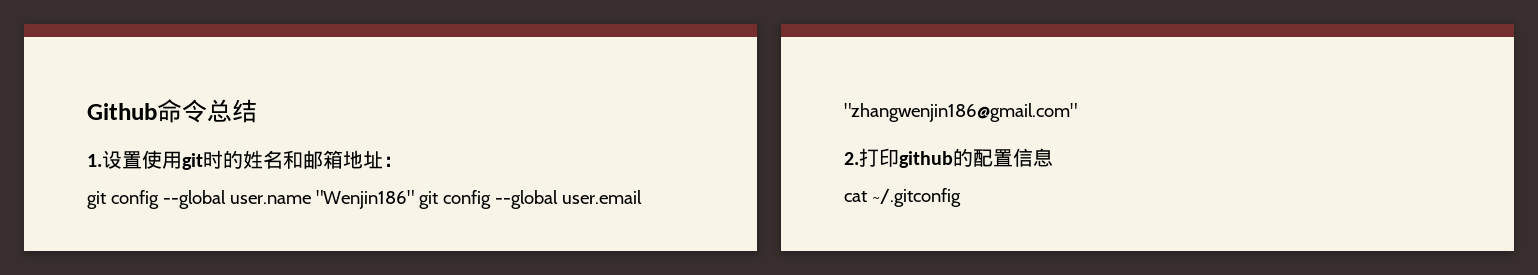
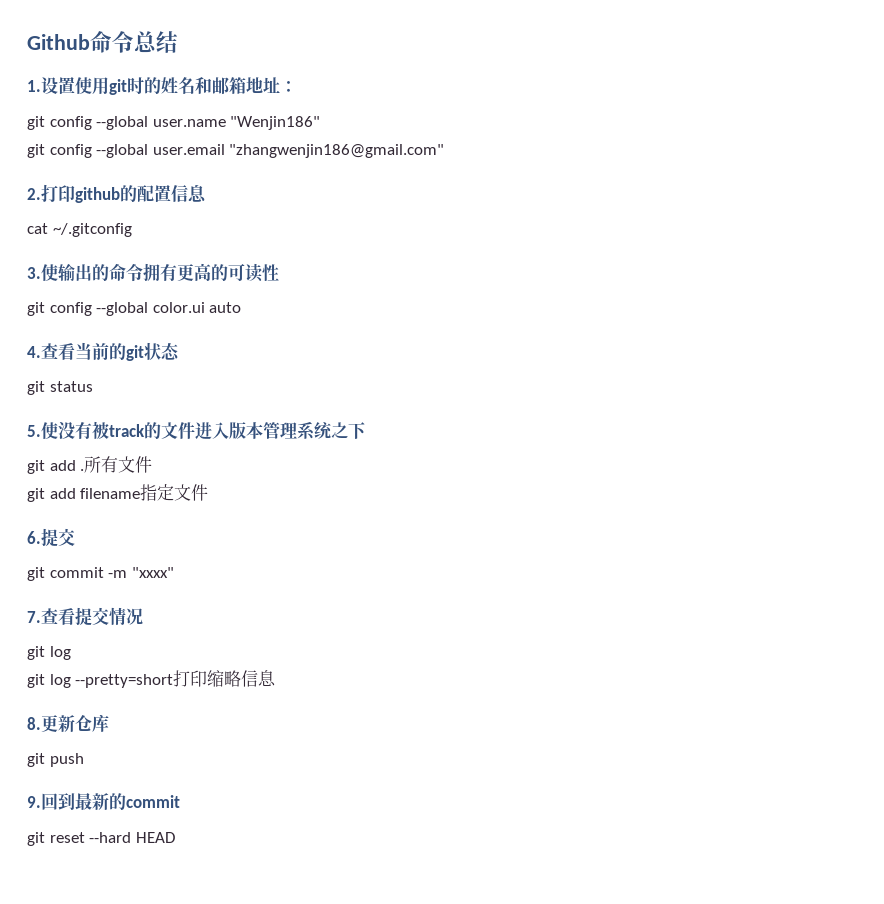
(414, 199) none -> (321, 123) //
(961, 197) none -> [27,263,279,282] [27,302,242,316] [27,342,180,361] [27,381,93,395] [27,421,366,440] [27,456,153,474] [27,484,209,502] [27,528,75,547] [27,567,174,581] [27,607,143,626] [27,646,71,660] [27,670,277,688] [27,714,109,732] [27,753,84,767] [27,793,180,810] [27,832,175,846] // 3.使输出的命令拥有更高的可读性 // git config --global color.ui auto // 4.查看当前的git状态 // git status // 5.使没有被track的文件进入版本管理系统之下 // git add .所有文件 // git add filename指定文件 // 6.提交 // git commit -m "xxxx" // 7.查看提交情况 // git log // git log --pretty=short打印缩略信息 // 8.更新仓库 // git push // 9.回到最新的commit // git reset --hard HEAD

